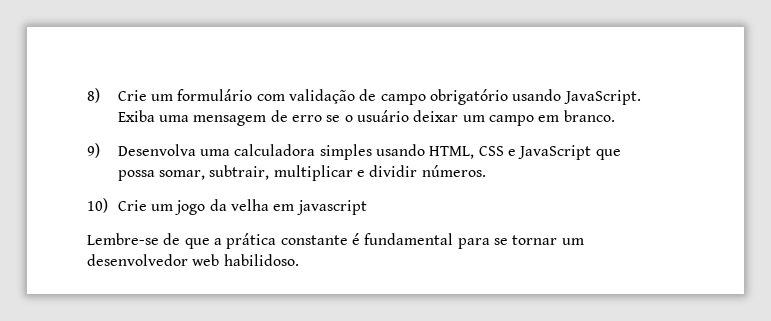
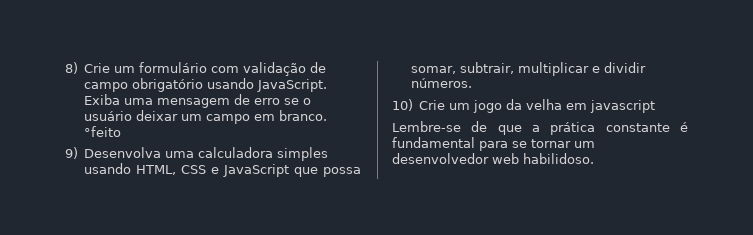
(615, 116) none -> [84,126,122,137] °feito

